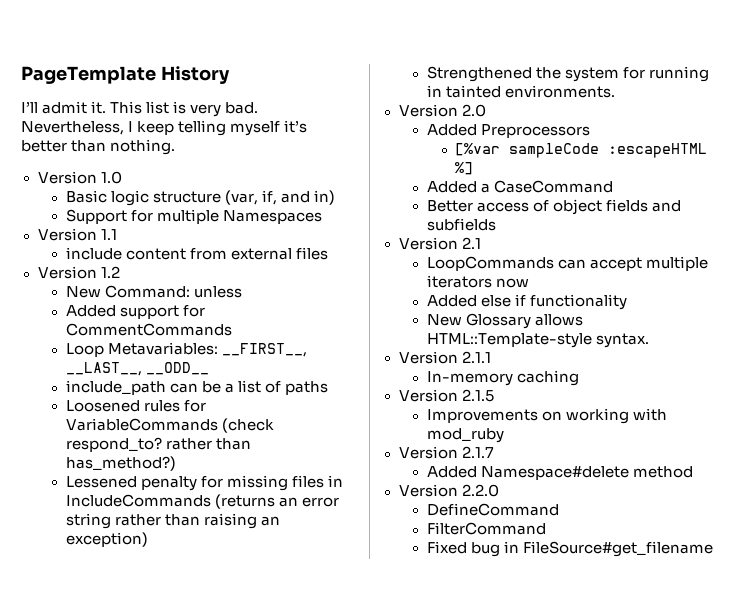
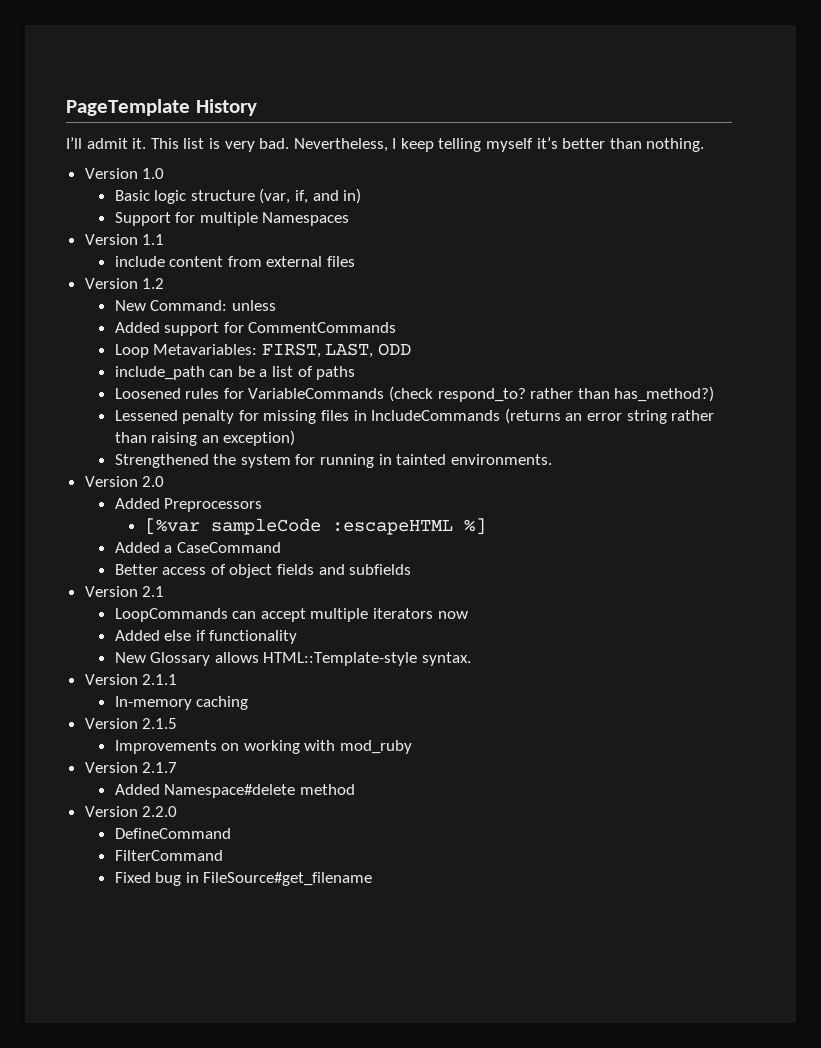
[222,343,308,357] [65,362,210,376] __FIRST__, __LAST__, __ODD__ -> [261,343,412,358] FIRST, LAST, ODD

